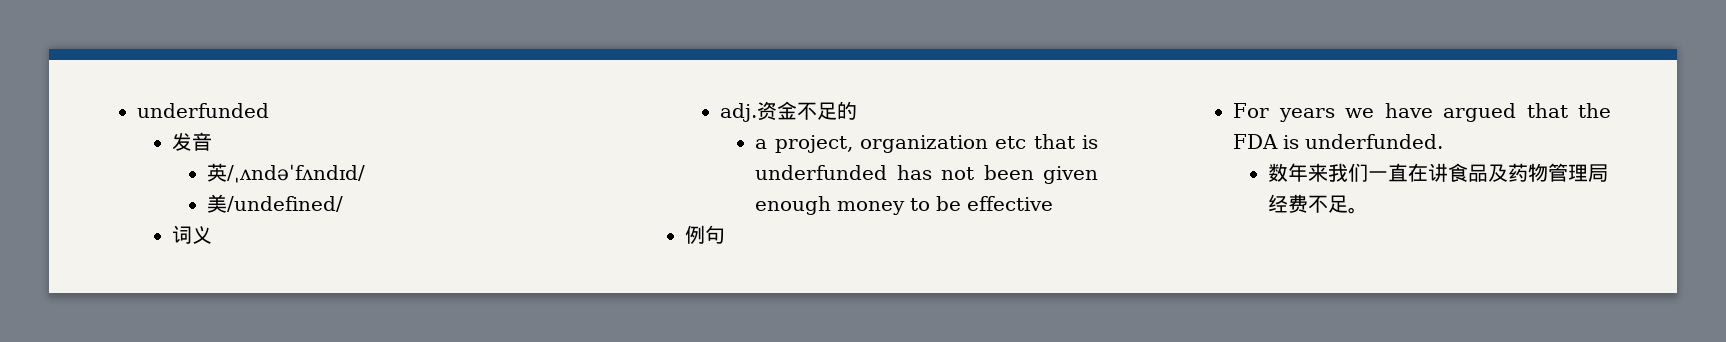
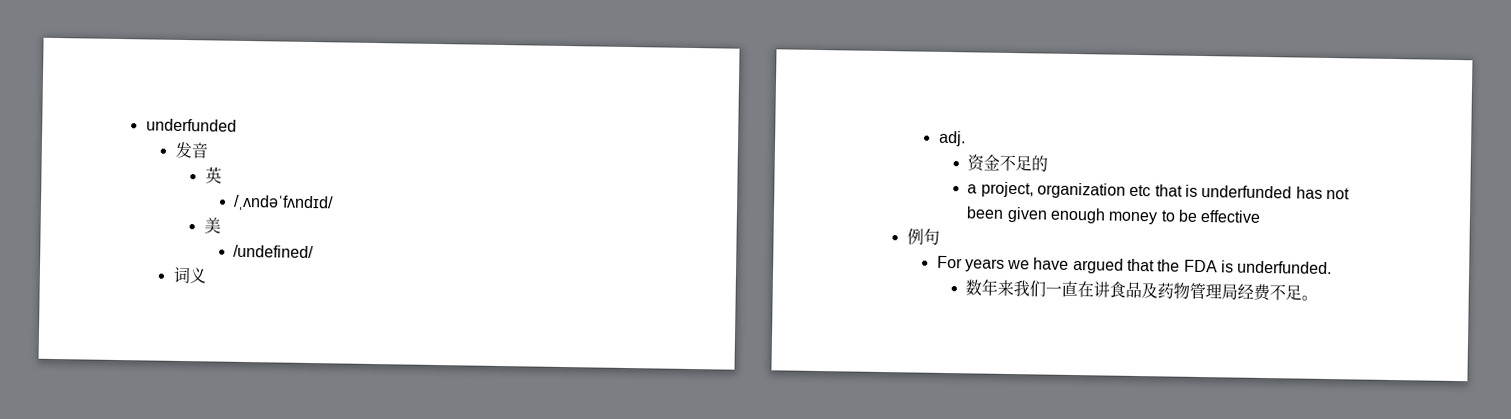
(228, 172) none -> (222, 175) //
(228, 203) none -> (221, 225) //
(758, 112) none -> (966, 138) //

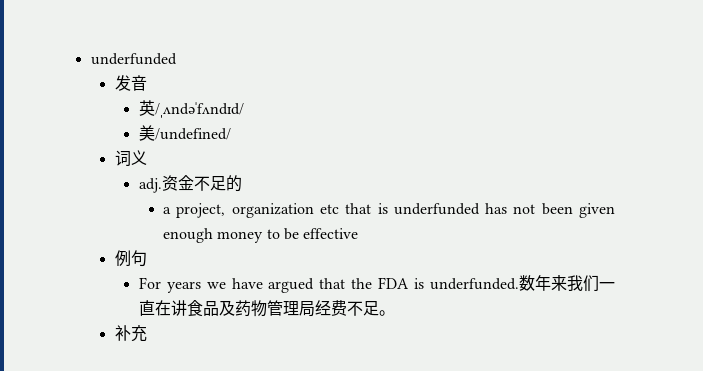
(222, 175) // -> (155, 108) none
(221, 225) // -> (155, 133) none
(966, 138) // -> (162, 185) none
(1333, 267) // -> (519, 284) none
(1319, 298) none -> [114,325,147,342] // 补充

